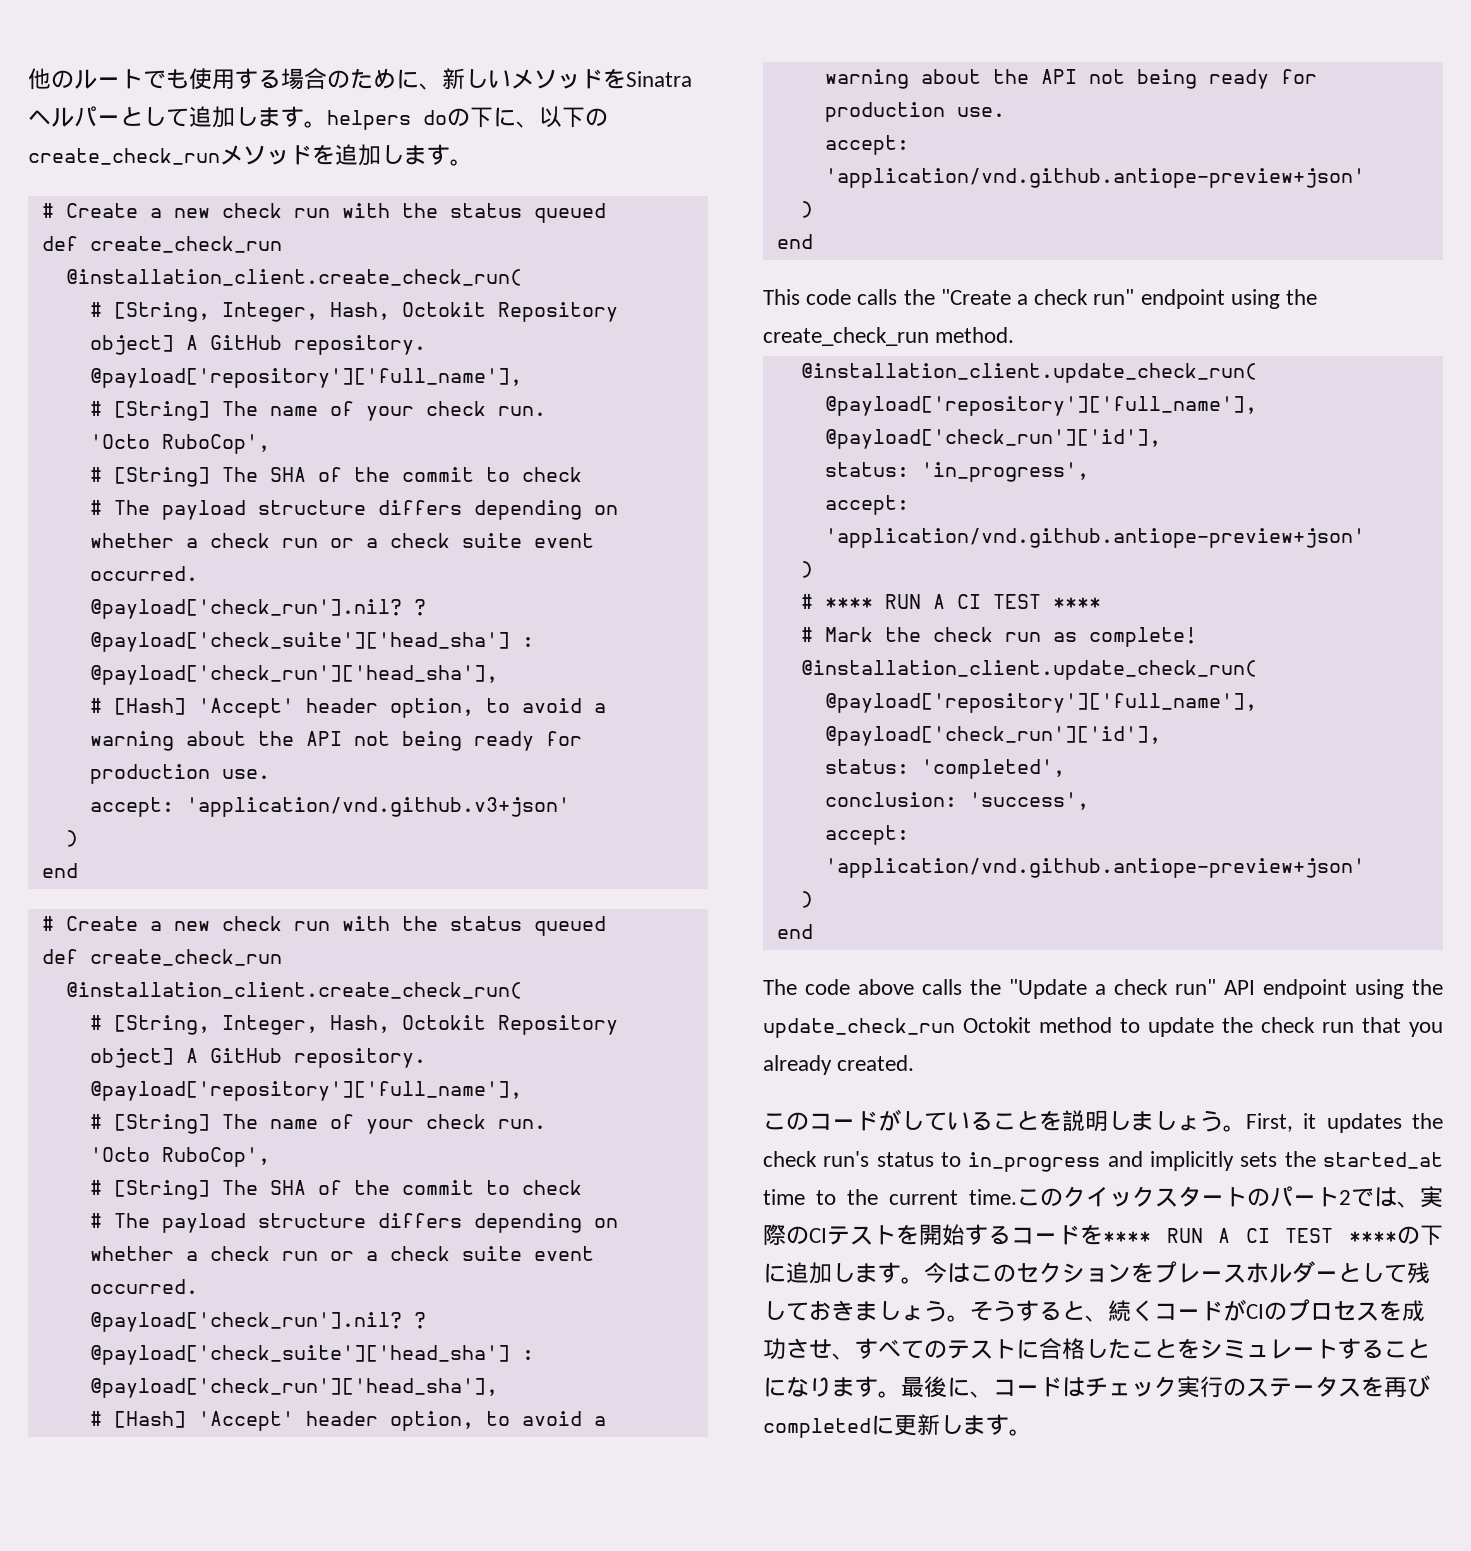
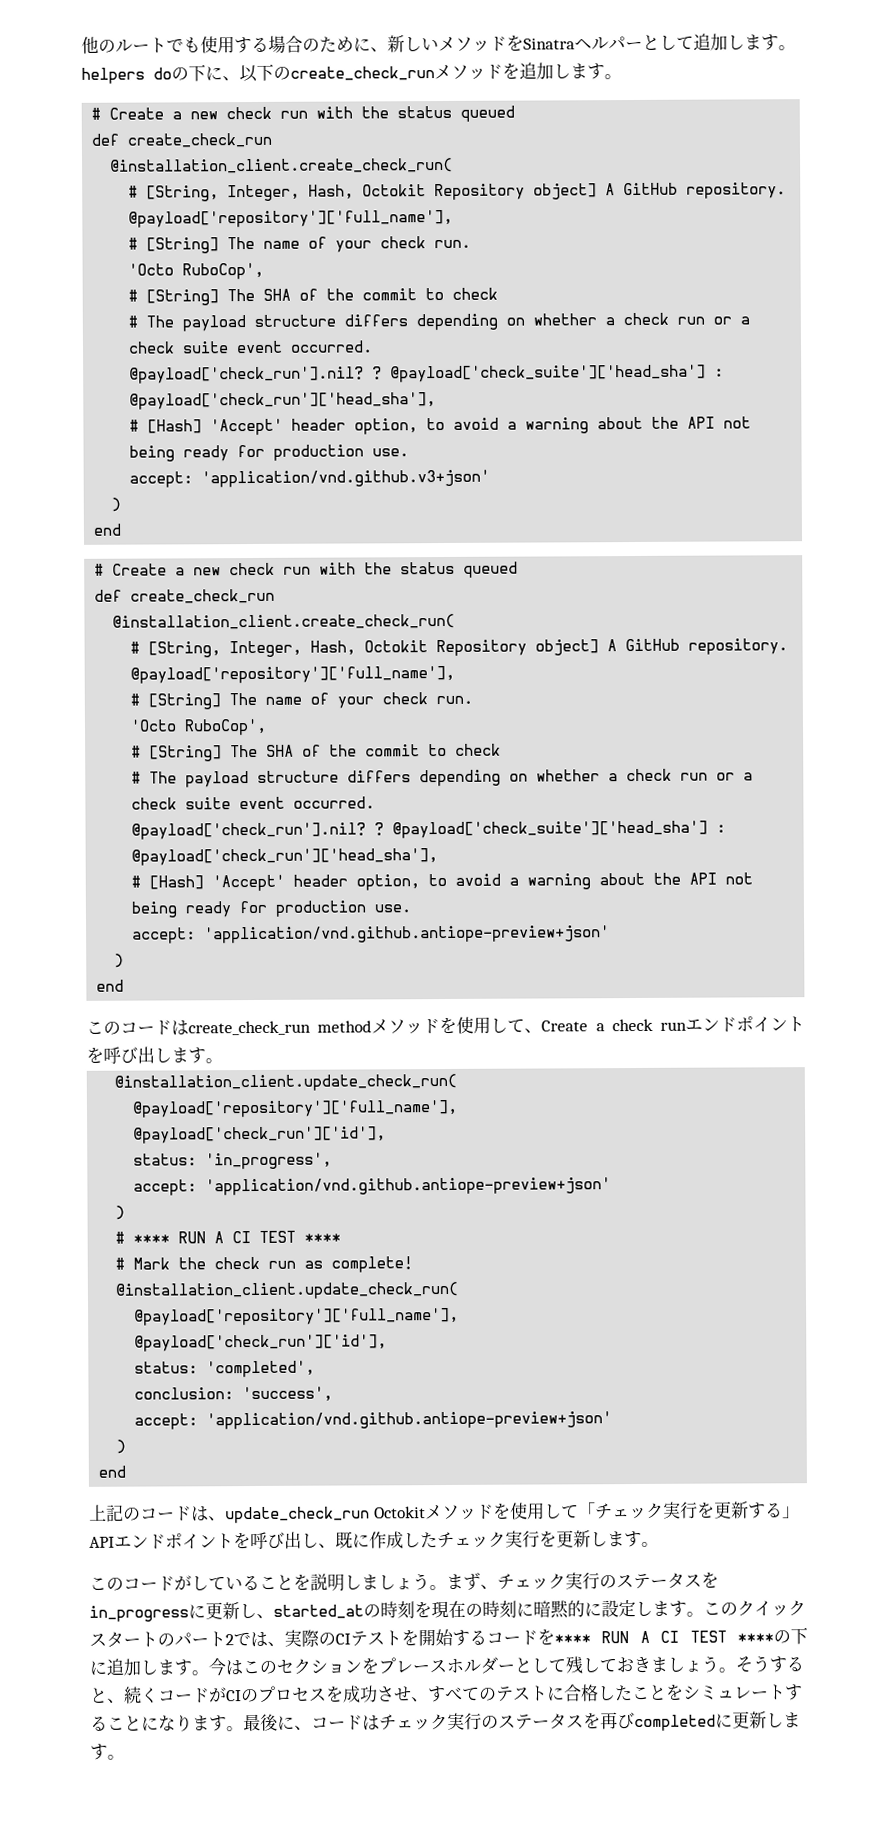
[763,289,1318,309] [763,327,1015,346] This code calls the "Create a check run" endpoint using the create_check_run method. -> [86,1016,805,1036] [86,1046,223,1064] このコードはcreate_check_run methodメソッドを使用して、Create a check runエンドポイントを呼び出します。
[763,979,1443,999] [763,1017,1443,1038] [763,1055,915,1075] The code above calls the "Update a check run" API endpoint using the update_check_run Octokit method to update the check run that you already created. -> [89,1501,800,1524] [89,1530,659,1550] 上記のコードは、update_check_run Octokitメソッドを使用して「チェック実行を更新する」APIエンドポイントを呼び出し、既に作成したチェック実行を更新します。
[1246,1113,1443,1133] [763,1151,1443,1172] [763,1189,1017,1205] First, it updates the check run's status to in_progress and implicitly sets the started_at time to the current time. -> [446,1571,719,1590] [89,1600,704,1622] まず、チェック実行のステータスをin_progressに更新し、started_atの時刻を現在の時刻に暗黙的に設定します。

